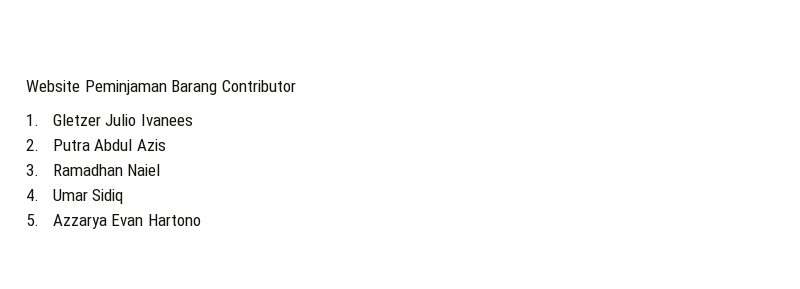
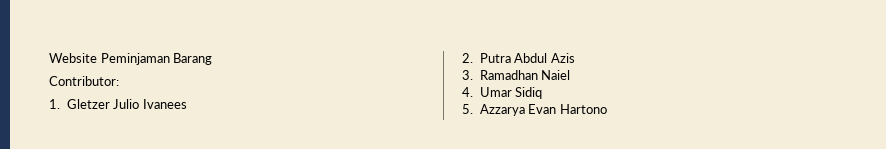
[221,80,296,92] Contributor -> [49,76,119,86] // Contributor:

